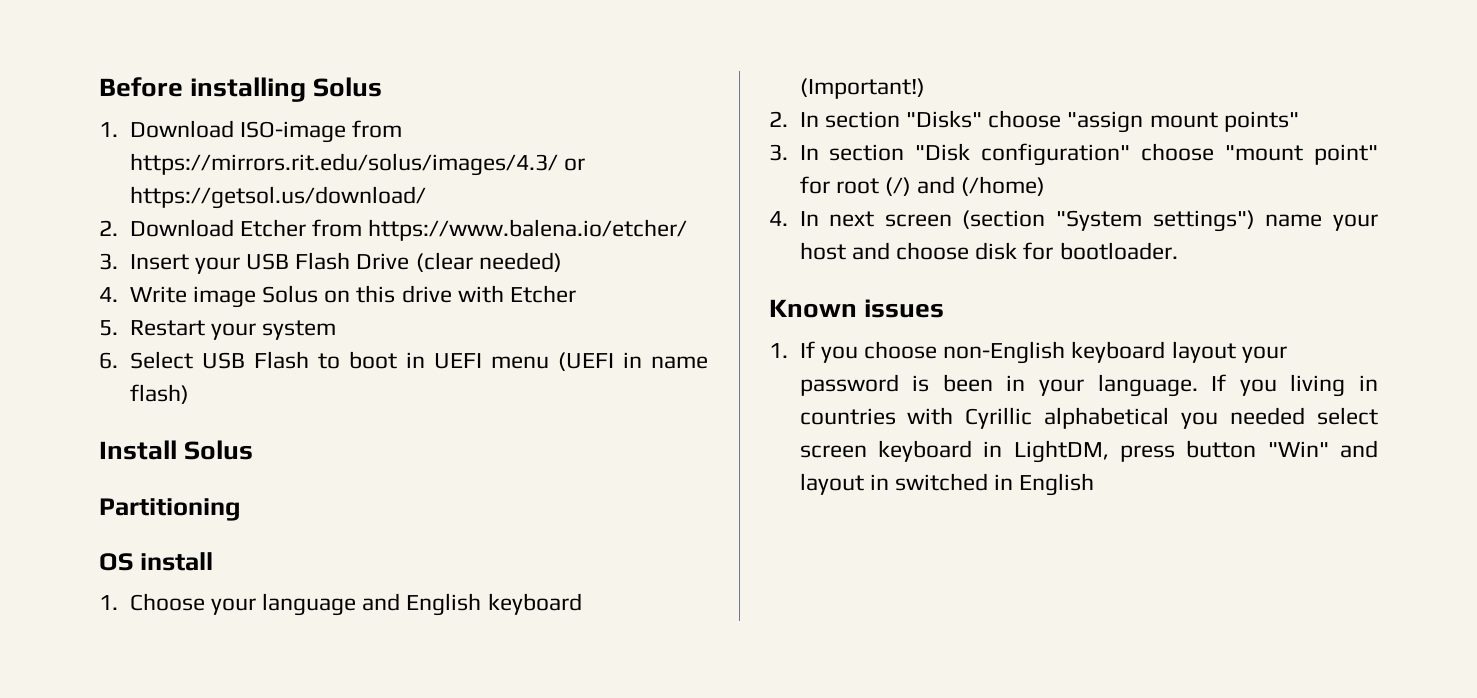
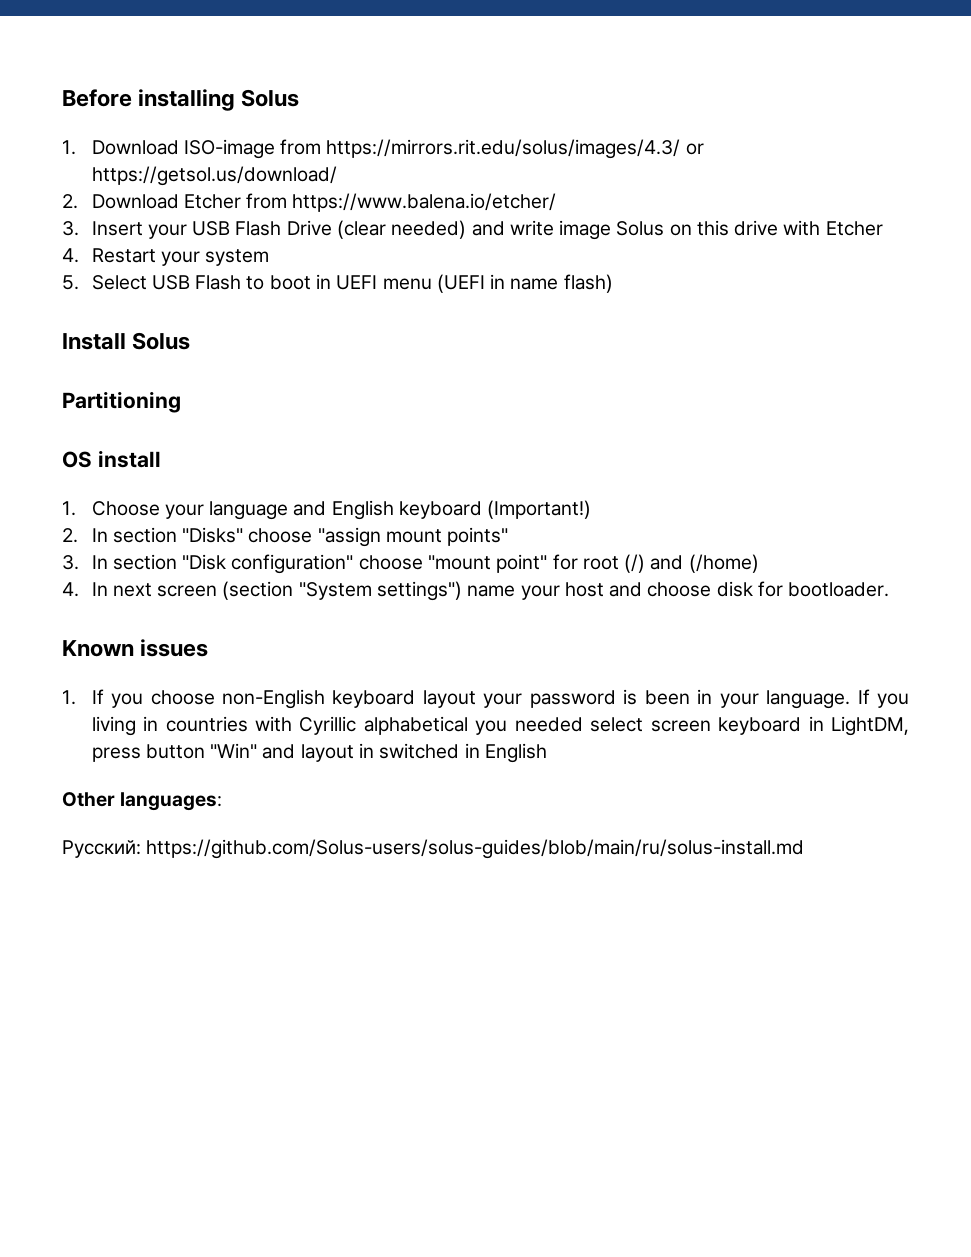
[99,286,187,303] // 4. Write -> [471,220,554,236] and write
[99,320,118,336] 5. -> [62,248,79,263] 4.
[99,352,118,369] 6. -> [62,275,79,290] 5.
(1095, 484) none -> [62,792,223,811] [62,839,805,859] // Other languages: // Русский: https://github.com/Solus-users/solus-guides/blob/main/ru/solus-install.md

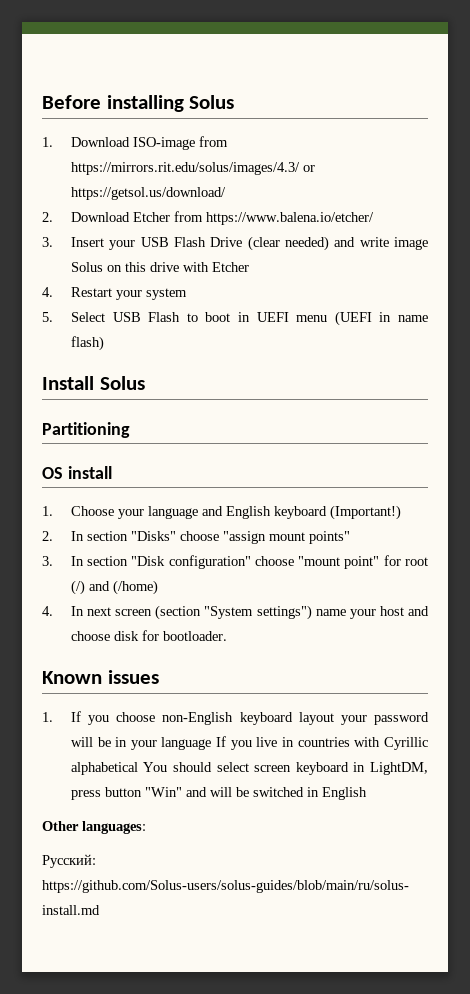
[623,689,690,705] is been -> [70,737,111,747] will be
[766,689,910,709] [91,716,136,736] language. If you living -> [161,736,278,750] language If you live
[475,717,583,735] you needed -> [143,762,213,772] You should
[300,743,374,762] layout in -> [209,787,249,797] will be

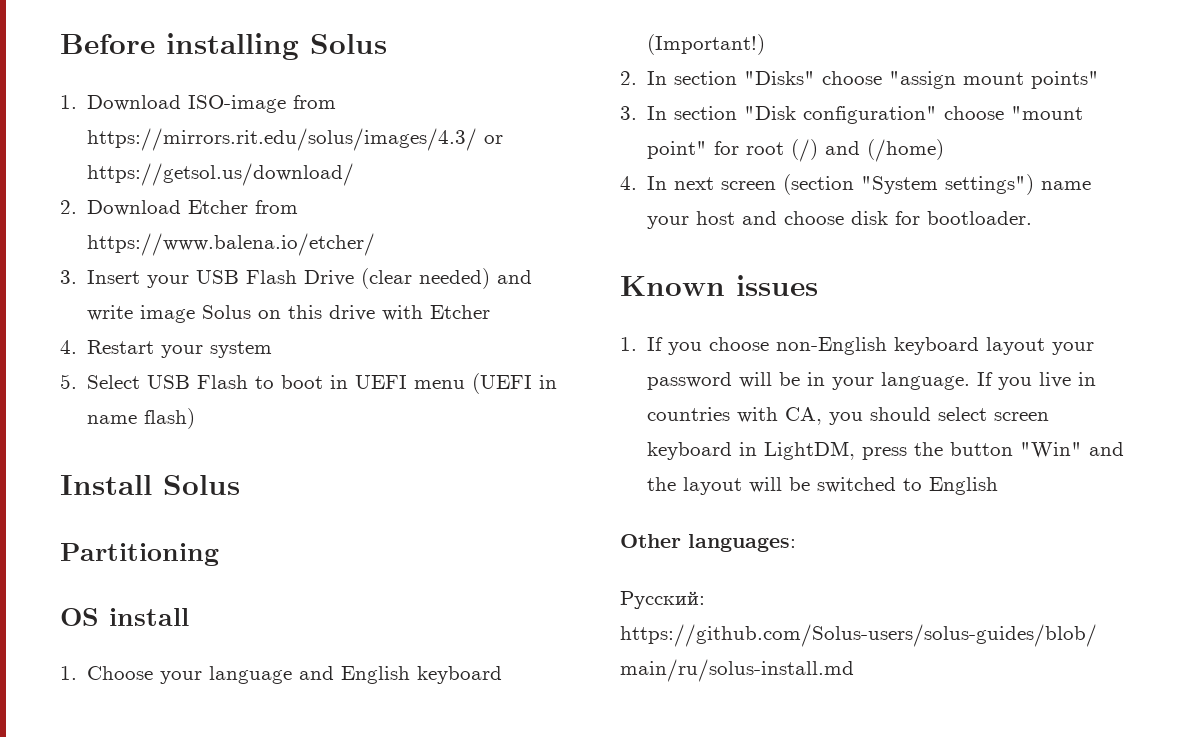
[161,737,212,750] language -> [881,372,971,390] language.
[384,737,428,750] [70,762,168,775] Cyrillic alphabetical You -> [785,407,864,425] CA, you
(101, 795) none -> [914,442,944,456] the
(207, 792) none -> [647,477,743,495] the layout
[306,787,319,797] in -> [903,478,923,491] to

